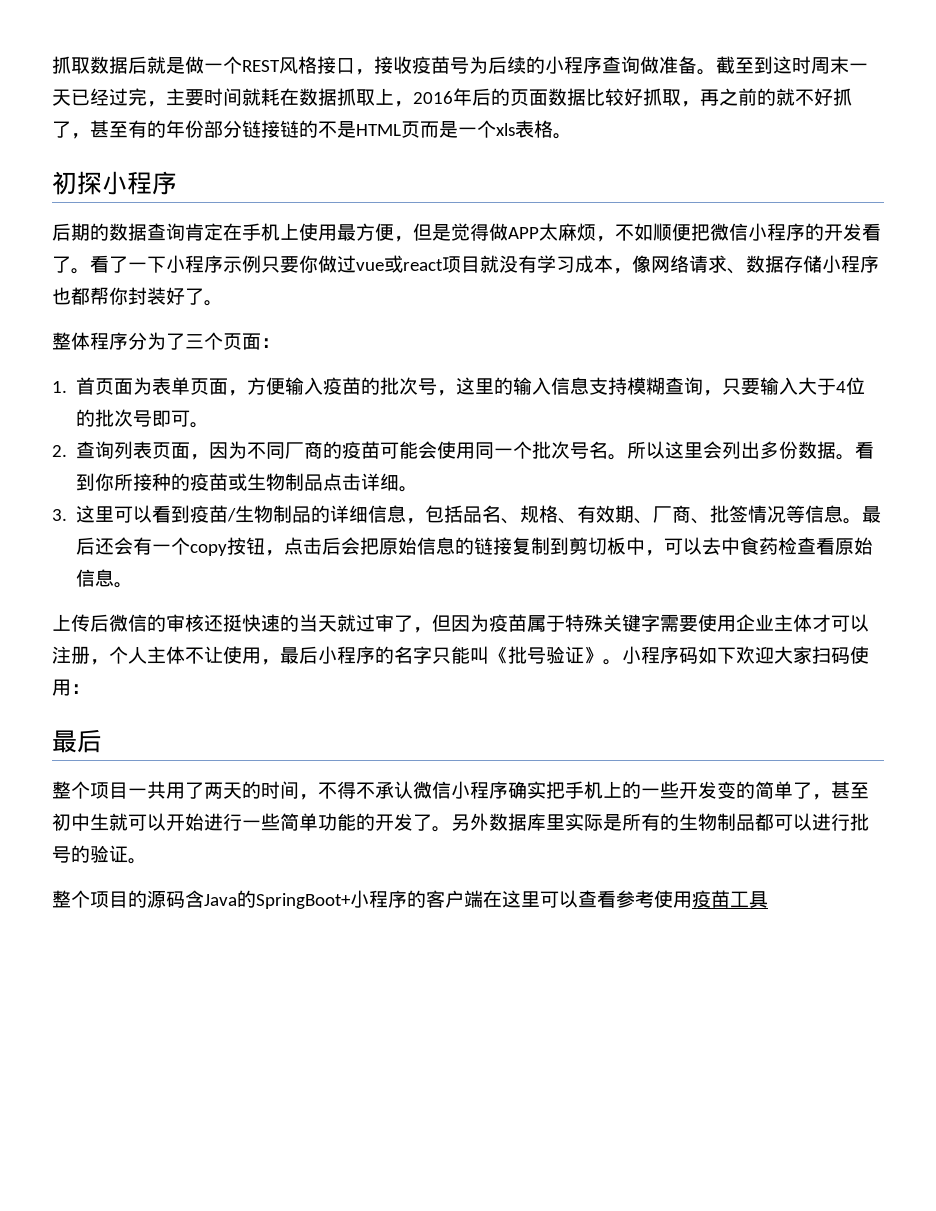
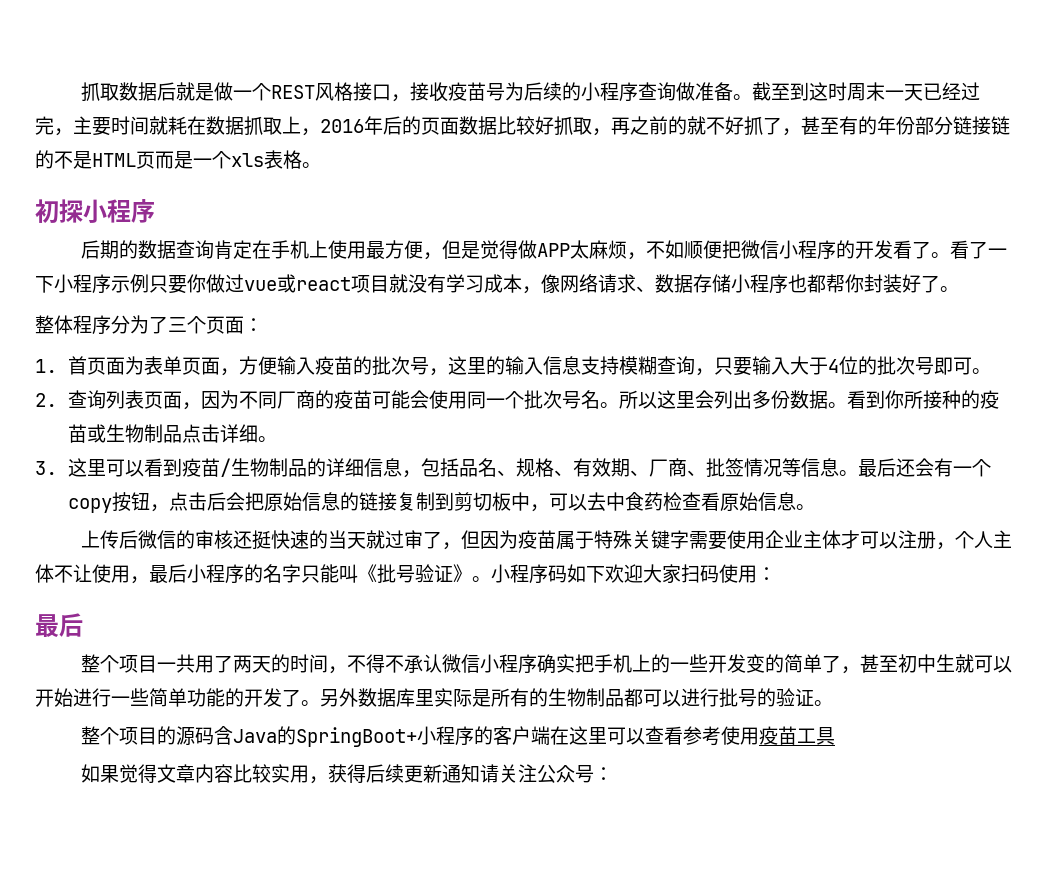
(768, 899) none -> [81,764,614,784] // 如果觉得文章内容比较实用，获得后续更新通知请关注公众号：

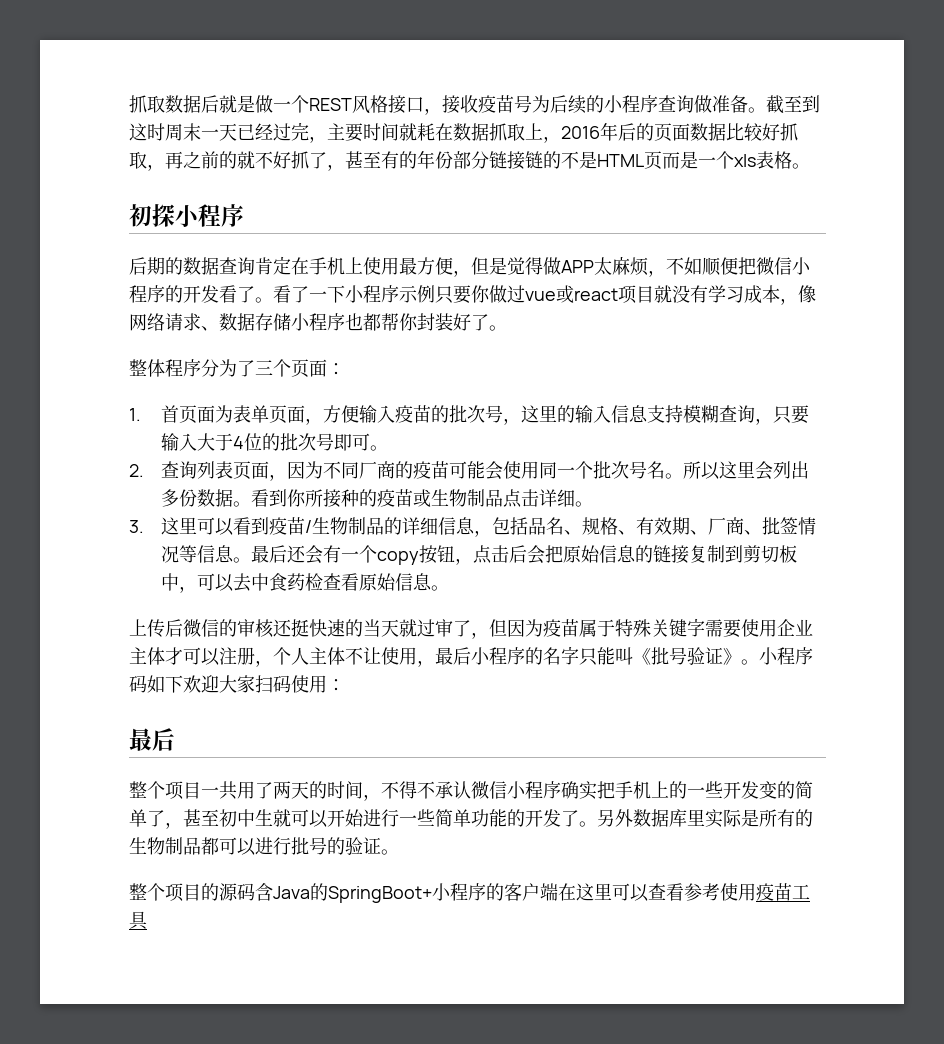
[81,764,614,784] // 如果觉得文章内容比较实用，获得后续更新通知请关注公众号： -> (148, 920) none

